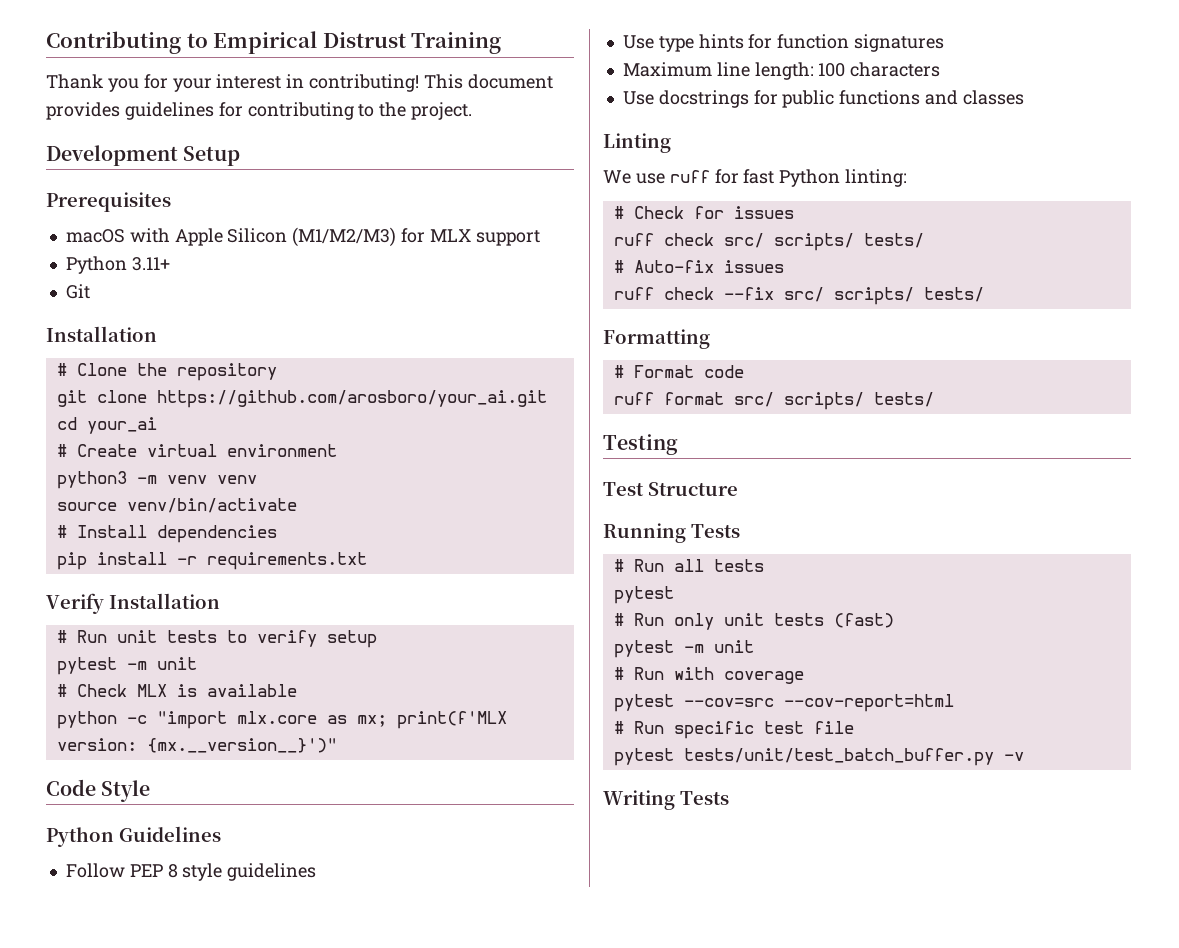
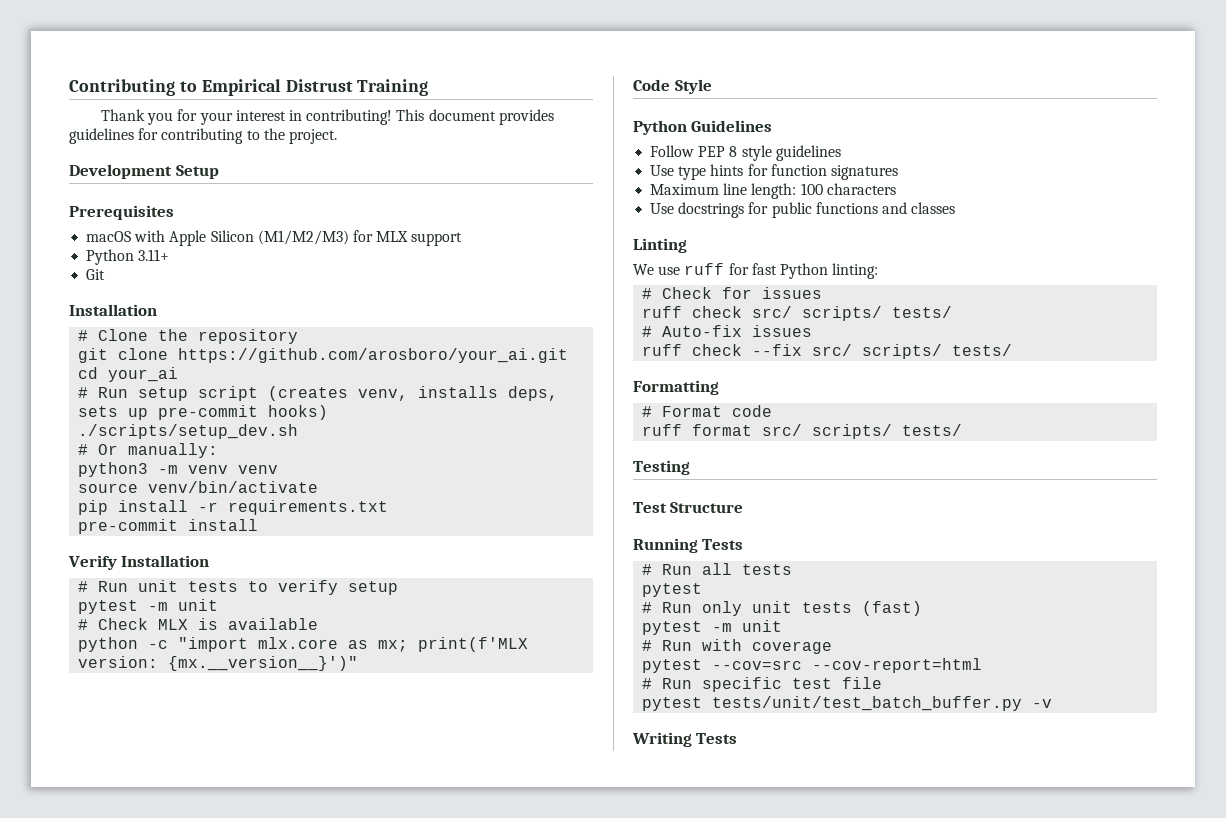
[76,444,337,457] Create virtual environment -> [98,386,559,401] [78,405,329,420] [78,424,299,439] [78,443,219,458] Run setup script (creates venv, installs deps, sets up pre-commit hooks) // ./scripts/setup_dev.sh // # Or manually:
[56,525,277,543] // # Install dependencies -> (319, 487) none
(367, 561) none -> [78,519,259,534] // pre-commit install

